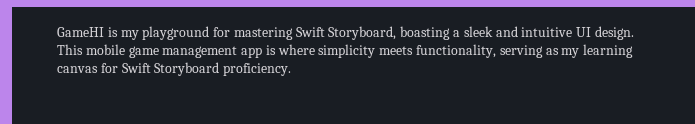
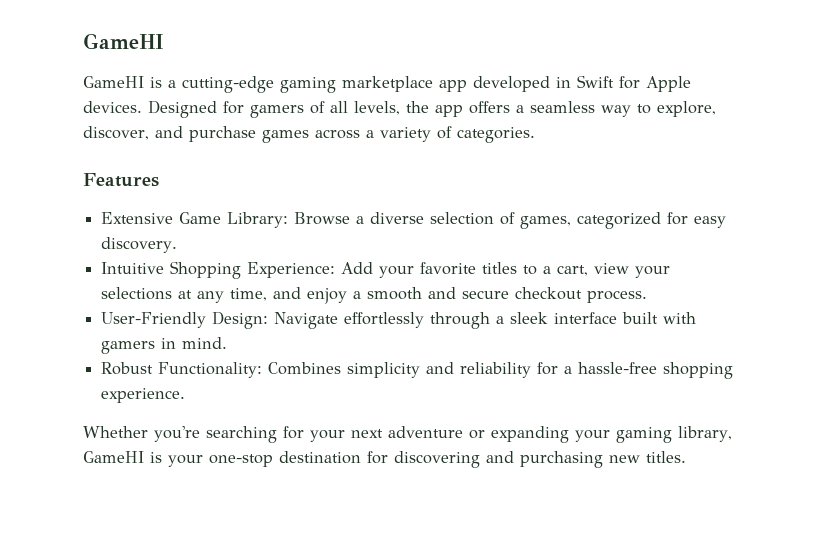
[57,26,634,40] [57,44,634,58] [57,62,292,76] GameHI is my playground for mastering Swift Storyboard, boasting a sleek and intuitive UI design. This mobile game management app is where simplicity meets functionality, serving as my learning canvas for Swift Storyboard proficiency. -> [83,33,164,49] [83,75,691,93] [83,100,716,118] [83,126,535,143] [83,173,159,187] [101,212,727,229] [101,237,178,253] [101,261,671,279] [101,287,648,304] [101,311,697,329] [101,337,228,354] [101,362,734,379] [101,388,186,403] [83,426,732,443] [83,451,686,468] GameHI // GameHI is a cutting-edge gaming marketplace app developed in Swift for Apple devices. Designed for gamers of all levels, the app offers a seamless way to explore, discover, and purchase games across a variety of categories. // Features // Extensive Game Library: Browse a diverse selection of games, categorized for easy discovery. // Intuitive Shopping Experience: Add your favorite titles to a cart, view your selections at any time, and enjoy a smooth and secure checkout process. // User-Friendly Design: Navigate effortlessly through a sleek interface built with gamers in mind. // Robust Functionality: Combines simplicity and reliability for a hassle-free shopping experience. // Whether you're searching for your next adventure or expanding your gaming library, GameHI is your one-stop destination for discovering and purchasing new titles.

